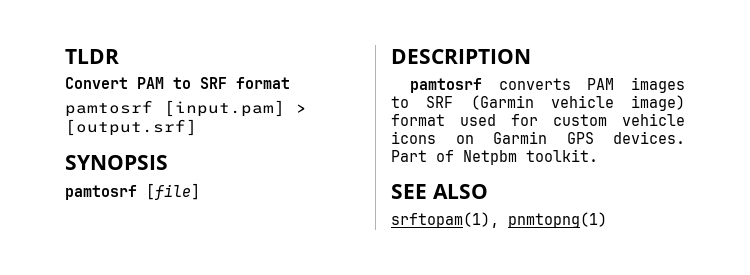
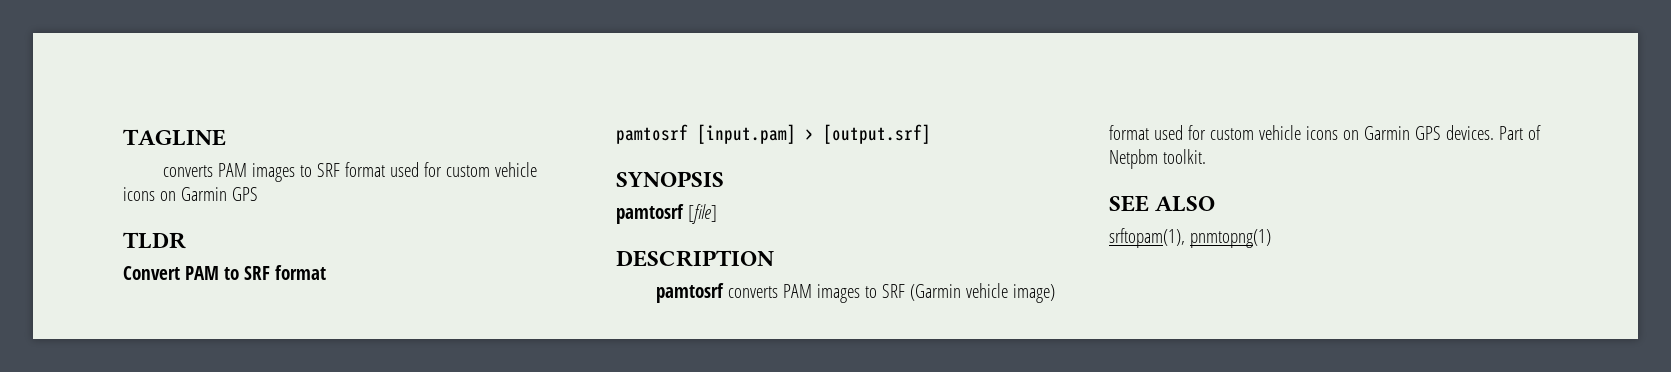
(65, 56) none -> [123,129,226,146] [162,162,537,182] [123,187,258,201] TAGLINE // converts PAM images to SRF format used for custom vehicle icons on Garmin GPS //

